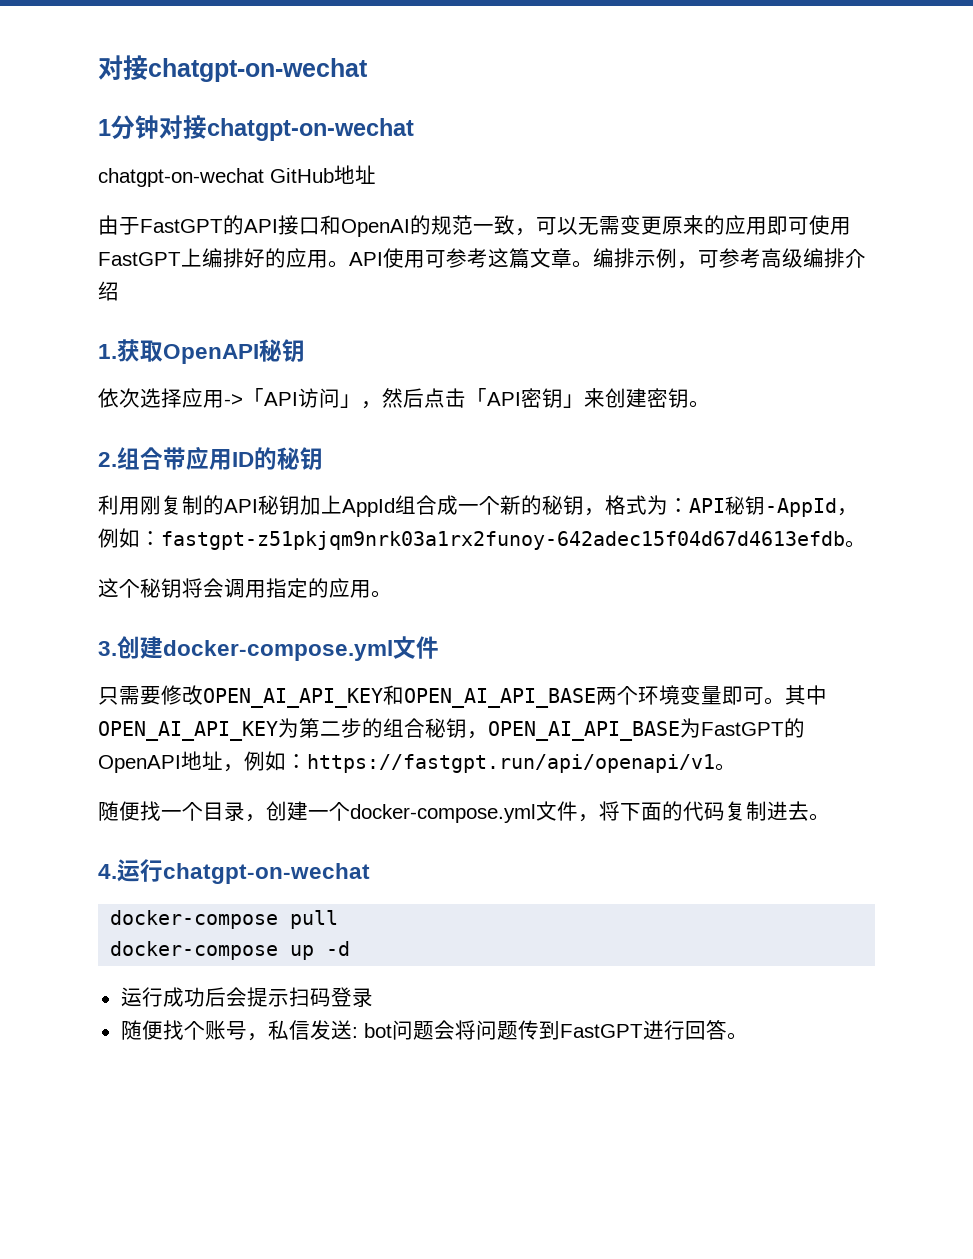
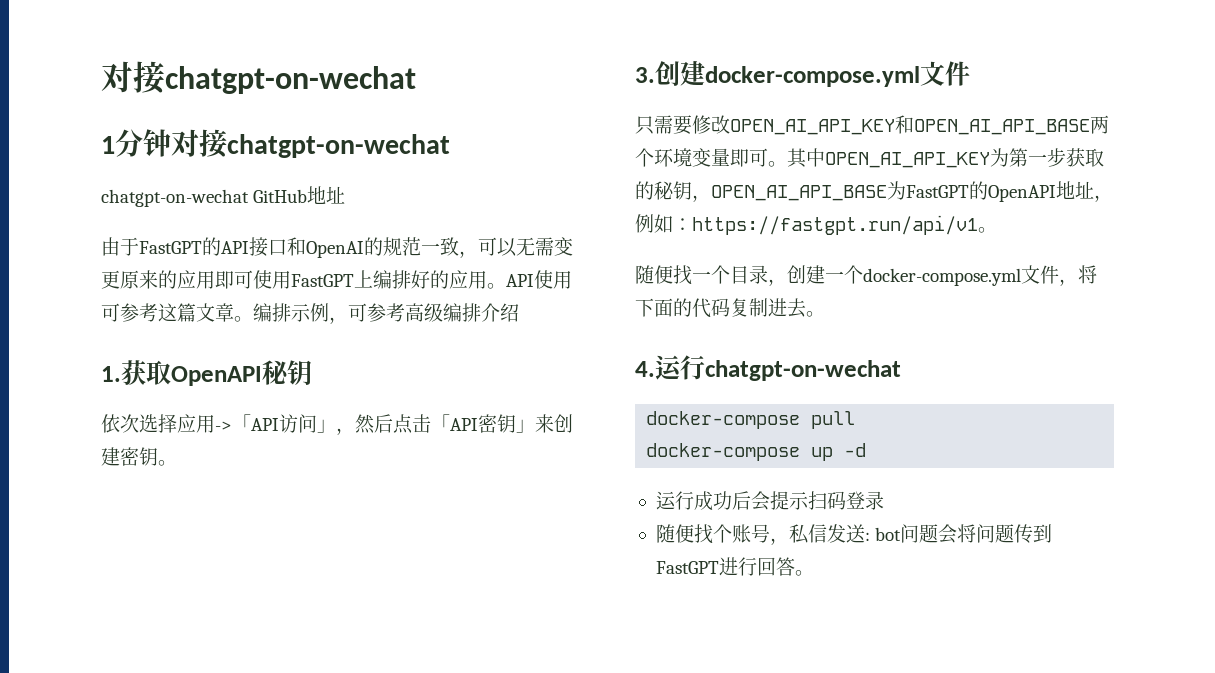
[98,446,323,471] [98,495,858,517] [98,528,866,550] [98,578,392,598] // 2.组合带应用ID的秘钥 // 利用刚复制的API秘钥加上AppId组合成一个新的秘钥，格式为：API秘钥-AppId，例如：fastgpt-z51pkjqm9nrk03a1rx2funoy-642adec15f04d67d4613efdb。 // 这个秘钥将会调用指定的应用。 -> (177, 463) none
[320,718,425,738] 二步的组合 -> [1028,148,1104,167] [635,181,654,200] 一步获取的
[307,754,715,773] https://fastgpt.run/api/openapi/v1 -> [692,215,978,235] https://fastgpt.run/api/v1

